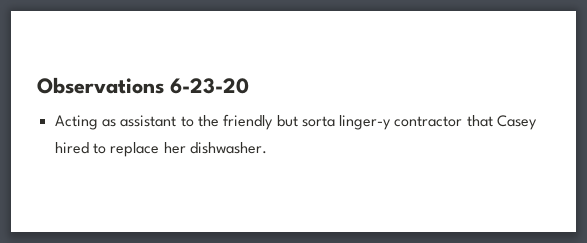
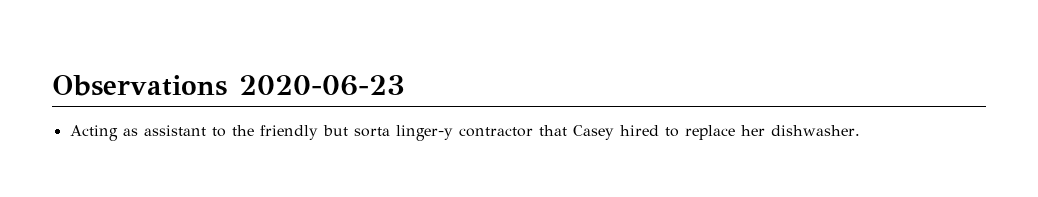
[170,78,249,94] 6-23-20 -> [238,75,405,96] 2020-06-23

